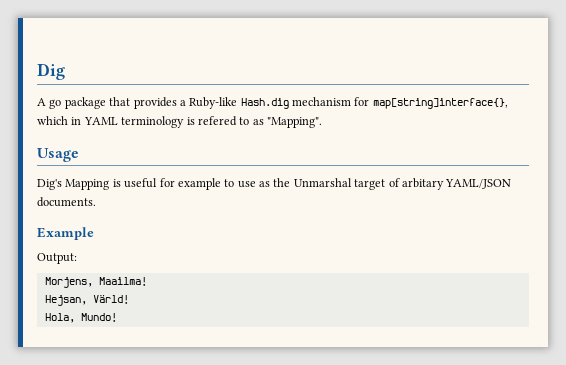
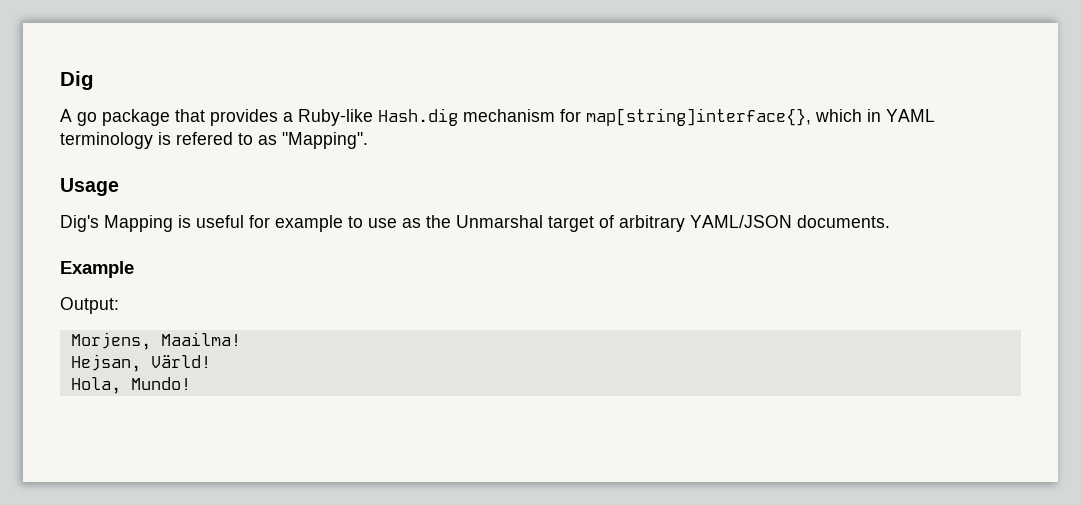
[401,178,444,190] arbitary -> [619,215,685,232] arbitrary

